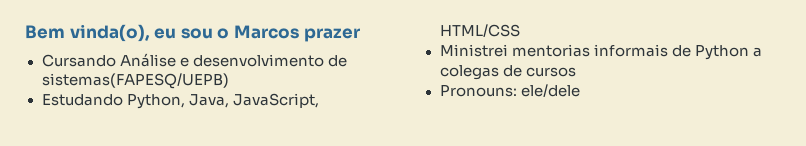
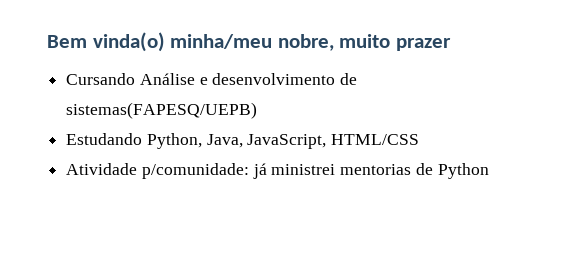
[69,24,299,42] vinda(o), eu sou o Marcos -> [92,32,391,52] vinda(o) minha/meu nobre, muito
[439,44,762,60] [439,65,576,80] [439,84,580,97] Ministrei mentorias informais de Python a colegas de cursos // Pronouns: ele/dele -> [66,163,489,179] Atividade p/comunidade: já ministrei mentorias de Python

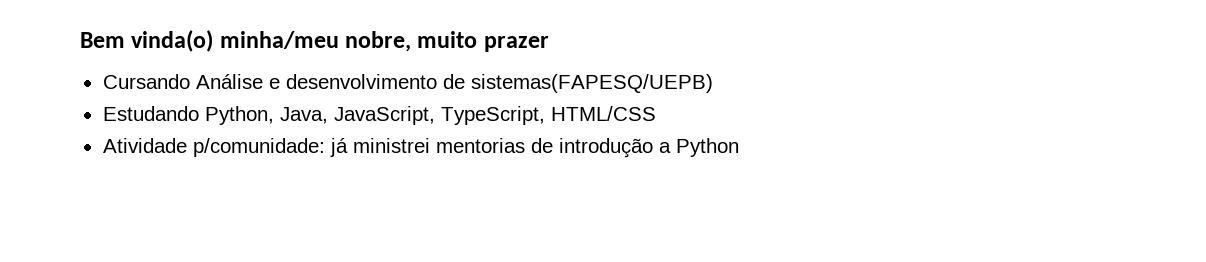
(327, 141) none -> [440,106,545,125] TypeScript,
(433, 169) none -> [558,138,671,158] introdução a

